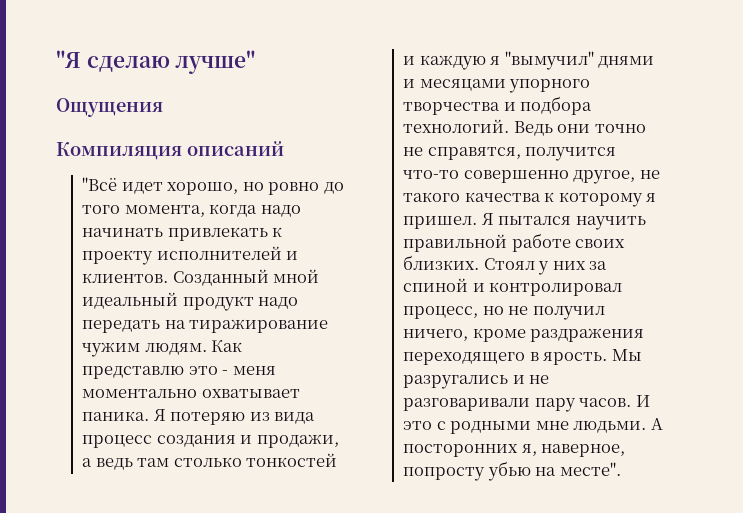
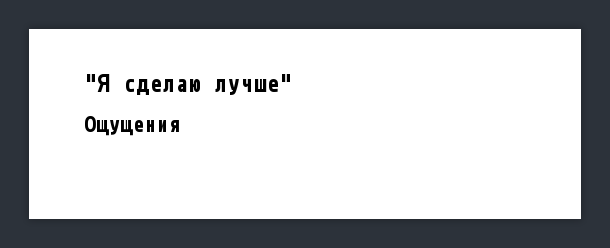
[56,141,284,160] [82,177,344,195] [82,204,301,217] [82,227,283,241] [82,246,299,265] [82,269,320,286] [82,292,299,311] [82,319,329,333] [82,340,243,357] [82,366,276,379] [82,389,300,398] [82,409,316,425] [82,434,339,448] [82,453,338,470] [403,51,655,70] [403,79,591,93] [403,96,593,115] [403,119,646,136] [403,147,617,161] [403,170,660,184] [403,192,657,207] [403,213,646,230] [403,233,626,252] [403,255,608,275] [403,278,623,296] [403,306,605,320] [403,328,645,342] [403,349,642,365] [403,375,550,389] [403,395,650,412] [403,418,663,434] [403,444,626,457] [403,461,621,481] // Компиляция описаний // "Всё идет хорошо, но ровно до того момента, когда надо начинать привлекать к проекту исполнителей и клиентов. Созданный мной идеальный продукт надо передать на тиражирование чужим людям. Как представлю это - меня моментально охватывает паника. Я потеряю из вида процесс создания и продажи, а ведь там столько тонкостей и каждую я "вымучил" днями и месяцами упорного творчества и подбора технологий. Ведь они точно не справятся, получится что-то совершенно другое, не такого качества к которому я пришел. Я пытался научить правильной работе своих близких. Стоял у них за спиной и контролировал процесс, но не получил ничего, кроме раздражения переходящего в ярость. Мы разругались и не разговаривали пару часов. И это с родными мне людьми. А посторонних я, наверное, попросту убью на месте". -> (180, 126) none

